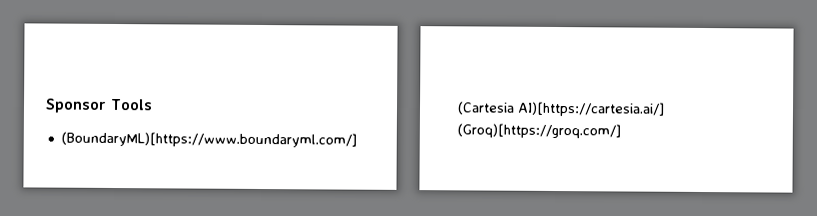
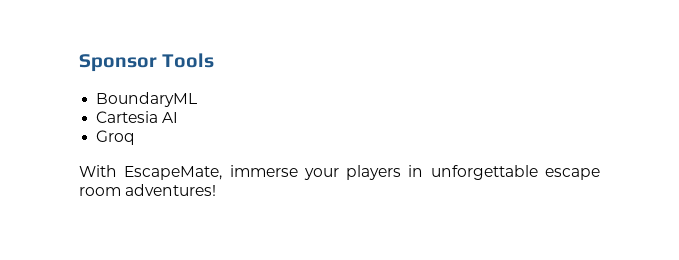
[60,131,357,148] [456,101,665,117] [456,123,621,139] (BoundaryML)[https://www.boundaryml.com/] (Cartesia AI)[https://cartesia.ai/] (Groq)[https://groq.com/] -> [96,92,198,107] [96,111,179,123] [96,130,136,145] [79,165,600,180] [79,184,217,196] BoundaryML // Cartesia AI // Groq // With EscapeMate, immerse your players in unforgettable escape room adventures!

